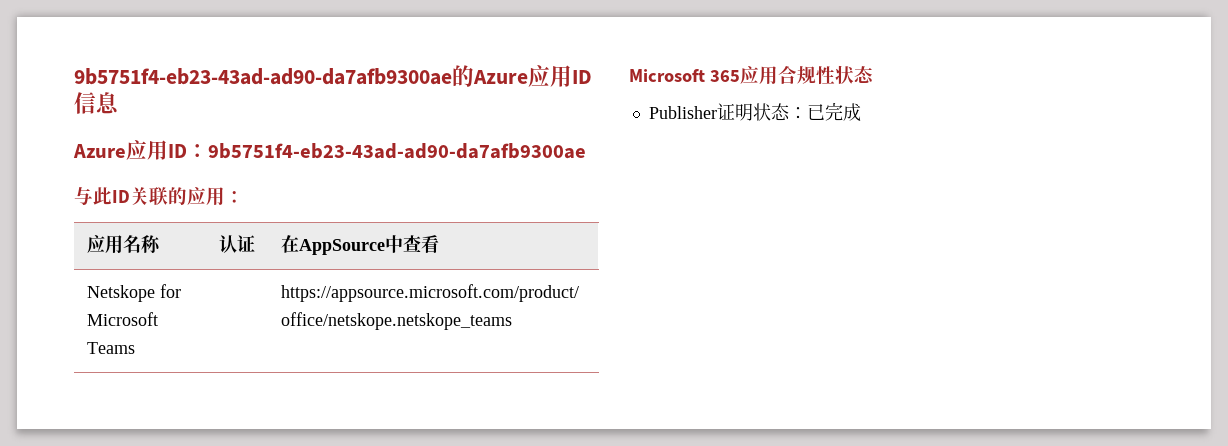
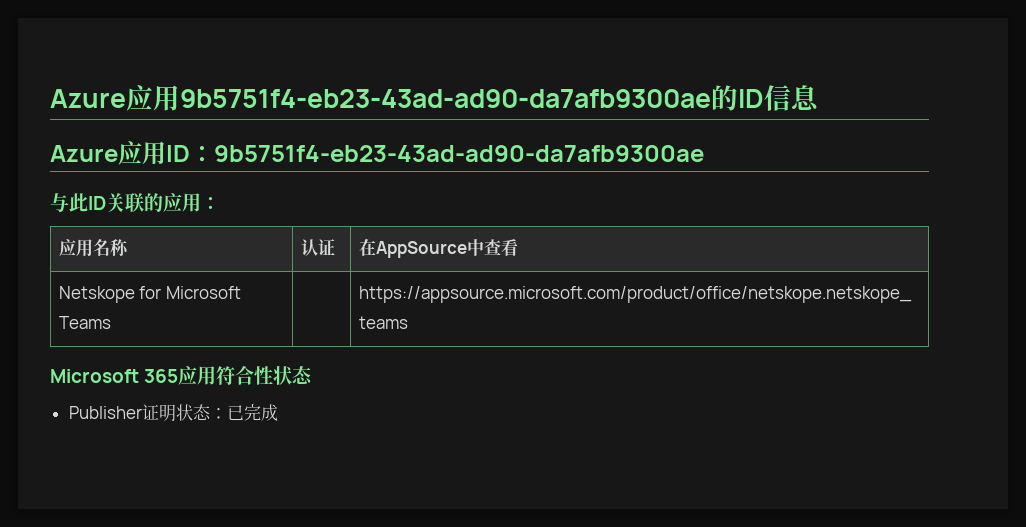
[74,65,572,87] 9b5751f4-eb23-43ad-ad90-da7afb9300ae的Azure应用 -> [50,85,738,111] Azure应用9b5751f4-eb23-43ad-ad90-da7afb9300ae的
[777,66,816,84] 合规 -> [216,366,255,385] 符合

